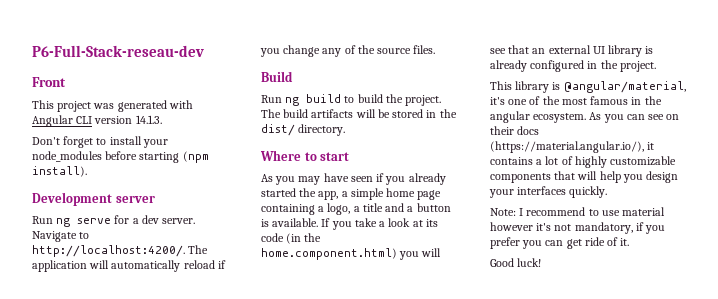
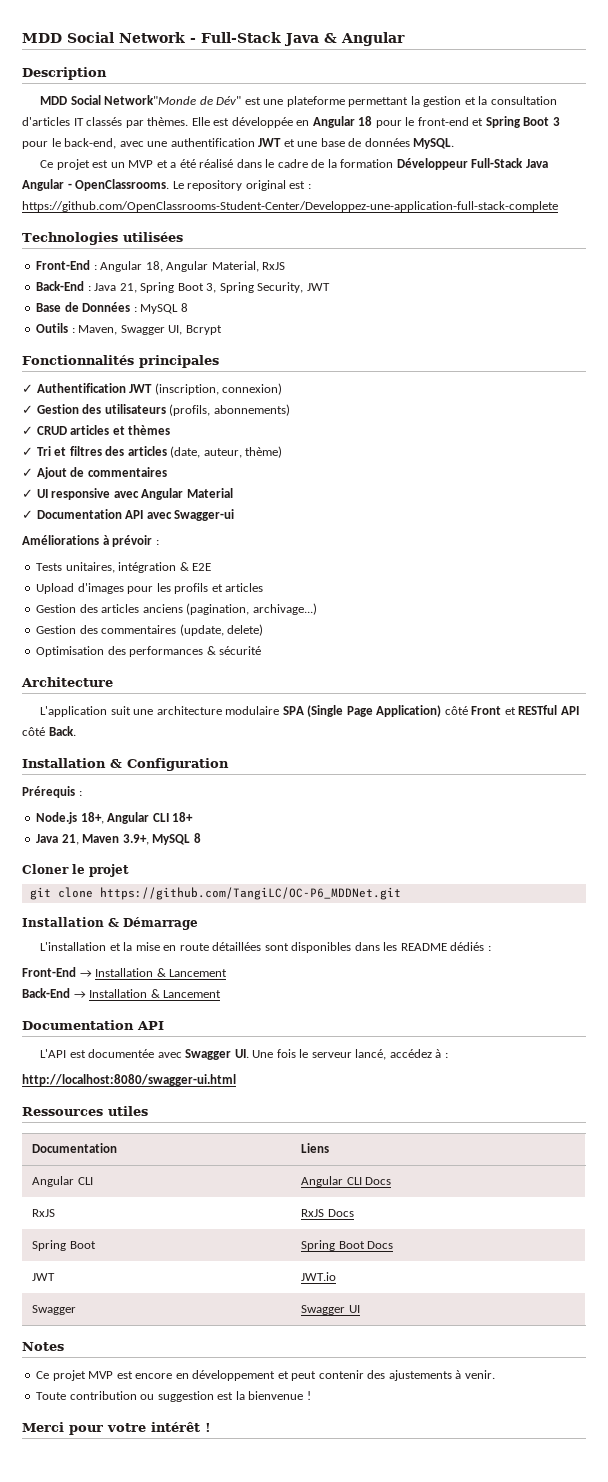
[32,45,204,57] [32,77,66,87] [32,100,193,112] [32,115,162,127] [32,136,168,148] [32,151,209,163] [32,166,87,177] [32,192,155,206] [32,215,196,227] [32,231,90,242] [32,245,209,257] [32,260,226,272] [260,45,436,57] [261,71,293,82] [261,94,442,106] [261,109,457,118] [261,124,346,136] [260,150,350,161] [261,173,446,185] [261,188,442,200] [261,203,451,215] [261,218,438,230] [261,233,322,244] [261,248,442,260] [490,45,654,57] [490,60,656,72] [490,81,686,93] [490,96,662,105] [490,111,680,123] [490,126,540,135] [490,141,655,153] [490,156,677,168] [490,171,679,183] [489,186,608,198] [490,207,666,216] [490,222,666,234] [490,237,630,249] [490,258,542,267] P6-Full-Stack-reseau-dev // Front // This project was generated with Angular CLI version 14.1.3. // Don't forget to install your node_modules before starting (npm install). // Development server // Run ng serve for a dev server. Navigate to http://localhost:4200/. The application will automatically reload if you change any of the source files. // Build // Run ng build to build the project. The build artifacts will be stored in the dist/ directory. // Where to start // As you may have seen if you already started the app, a simple home page containing a logo, a title and a button is available. If you take a look at its code (in the home.component.html) you will see that an external UI library is already configured in the project. // This library is @angular/material, it's one of the most famous in the angular ecosystem. As you can see on their docs (https://material.angular.io/), it contains a lot of highly customizable components that will help you design your interfaces quickly. // Note: I recommend to use material however it's not mandatory, if you prefer you can get ride of it. // Good luck! -> [22,32,405,46] [22,67,107,80] [40,95,557,107] [22,116,560,128] [22,138,455,149] [40,158,548,170] [22,179,311,191] [22,201,558,212] [22,232,183,245] [36,260,286,272] [36,281,330,293] [36,302,188,314] [36,323,222,335] [22,355,219,368] [22,383,283,395] [22,404,290,416] [22,425,171,435] [22,446,283,458] [22,467,167,479] [22,488,233,500] [22,509,235,521] [22,535,159,547] [36,562,212,573] [36,583,264,594] [36,603,317,615] [36,624,264,636] [36,646,262,657] [21,677,113,687] [40,705,579,717] [22,726,76,736] [22,758,229,771] [22,786,82,798] [36,812,194,824] [36,833,201,845] [22,864,129,877] [29,887,401,900] [22,917,198,930] [40,942,491,953] [22,967,228,977] [22,988,222,998] [22,1020,164,1030] [40,1049,448,1060] [22,1074,236,1086] [22,1106,148,1116] [32,1143,118,1153] [301,1143,330,1153] [32,1176,93,1187] [301,1176,392,1187] [32,1209,56,1217] [301,1209,354,1217] [32,1240,96,1251] [301,1240,394,1251] [32,1273,56,1281] [301,1272,337,1281] [32,1305,77,1315] [301,1305,360,1315] [22,1342,64,1351] [36,1370,495,1381] [36,1391,311,1402] [22,1422,211,1435] MDD Social Network - Full-Stack Java & Angular // Description // MDD Social Network"Monde de Dév" est une plateforme permettant la gestion et la consultation d'articles IT classés par thèmes. Elle est développée en Angular 18 pour le front-end et Spring Boot 3 pour le back-end, avec une authentification JWT et une base de données MySQL. // Ce projet est un MVP et a été réalisé dans le cadre de la formation Développeur Full-Stack Java Angular - OpenClassrooms. Le repository original est : https://github.com/OpenClassrooms-Student-Center/Developpez-une-application-full-stack-complete // Technologies utilisées // Front-End : Angular 18, Angular Material, RxJS // Back-End : Java 21, Spring Boot 3, Spring Security, JWT // Base de Données : MySQL 8 // Outils : Maven, Swagger UI, Bcrypt // Fonctionnalités principales // ✓ Authentification JWT (inscription, connexion) // ✓ Gestion des utilisateurs (profils, abonnements) // ✓ CRUD articles et thèmes // ✓ Tri et filtres des articles (date, auteur, thème) // ✓ Ajout de commentaires // ✓ UI responsive avec Angular Material // ✓ Documentation API avec Swagger-ui // Améliorations à prévoir : // Tests unitaires, intégration & E2E // Upload d'images pour les profils et articles // Gestion des articles anciens (pagination, archivage...) // Gestion des commentaires (update, delete) // Optimisation des performances & sécurité // Architecture // L'application suit une architecture modulaire SPA (Single Page Application) côté Front et RESTful API côté Back. // Installation & Configuration // Prérequis : // Node.js 18+, Angular CLI 18+ // Java 21, Maven 3.9+, MySQL 8 // Cloner le projet // git clone https://github.com/TangiLC/OC-P6_MDDNet.git // Installation & Démarrage // L'installation et la mise en route détaillées sont disponibles dans les README dédiés : // Front-End → Installation & Lancement // Back-End → Installation & Lancement // Documentation API // L'API est documentée avec Swagger UI. Une fois le serveur lancé, accédez à : // http://localhost:8080/swagger-ui.html // Ressources utiles // Documentation | Liens // Angular CLI | Angular CLI Docs // RxJS | RxJS Docs // Spring Boot | Spring Boot Docs // JWT | JWT.io // Swagger | Swagger UI // Notes // Ce projet MVP est encore en développement et peut contenir des ajustements à venir. // Toute contribution ou suggestion est la bienvenue ! // Merci pour votre intérêt !

